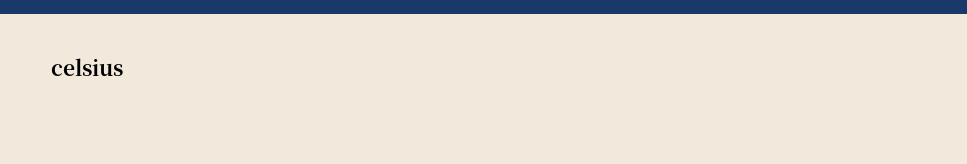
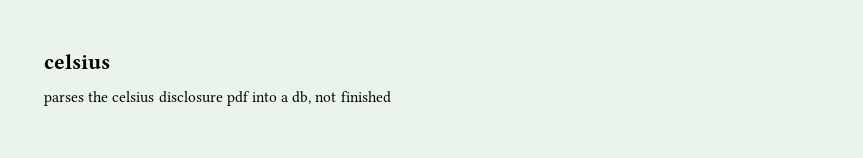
[51,58,123,76] celsius -> [44,54,110,69] [44,91,391,106] celsius // parses the celsius disclosure pdf into a db, not finished

